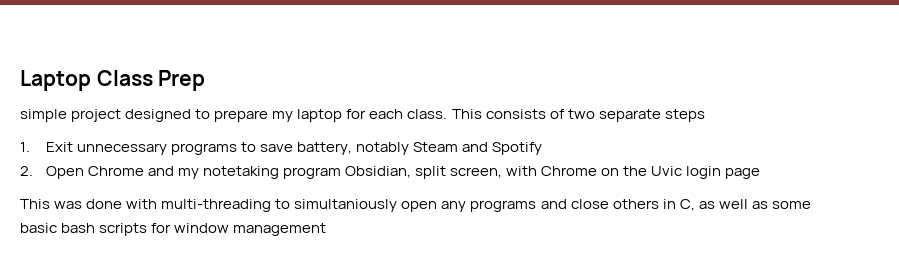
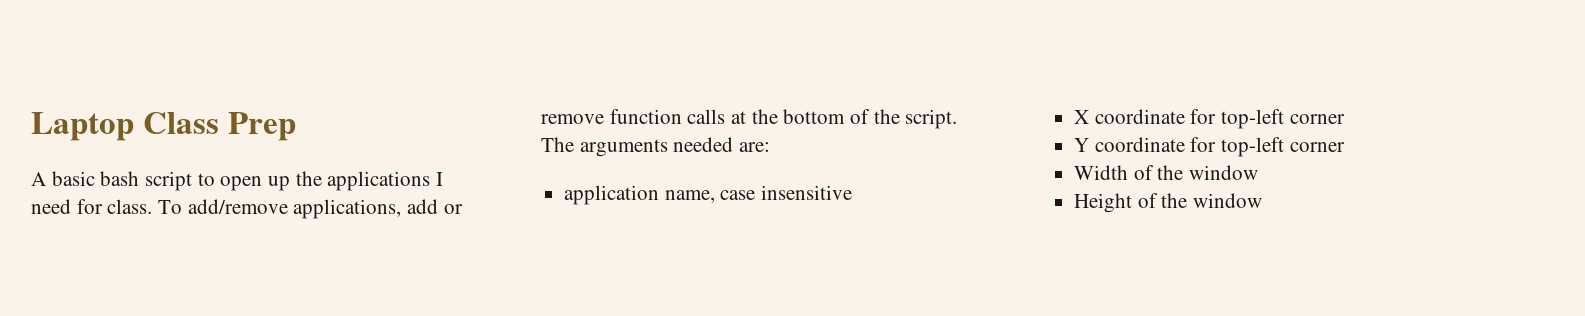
[20,109,705,122] [20,142,543,155] [20,166,761,179] [20,199,811,212] [20,223,327,236] simple project designed to prepare my laptop for each class. This consists of two separate steps // 1. Exit unnecessary programs to save battery, notably Steam and Spotify // 2. Open Chrome and my notetaking program Obsidian, split screen, with Chrome on the Uvic login page // This was done with multi-threading to simultaniously open any programs and close others in C, as well as some basic bash scripts for window management -> [31,171,444,191] [31,199,463,219] [541,109,958,129] [541,137,771,157] [564,185,853,205] [1074,109,1345,129] [1074,137,1345,157] [1074,165,1259,180] [1074,193,1263,213] A basic bash script to open up the applications I need for class. To add/remove applications, add or remove function calls at the bottom of the script. The arguments needed are: // application name, case insensitive // X coordinate for top-left corner // Y coordinate for top-left corner // Width of the window // Height of the window

